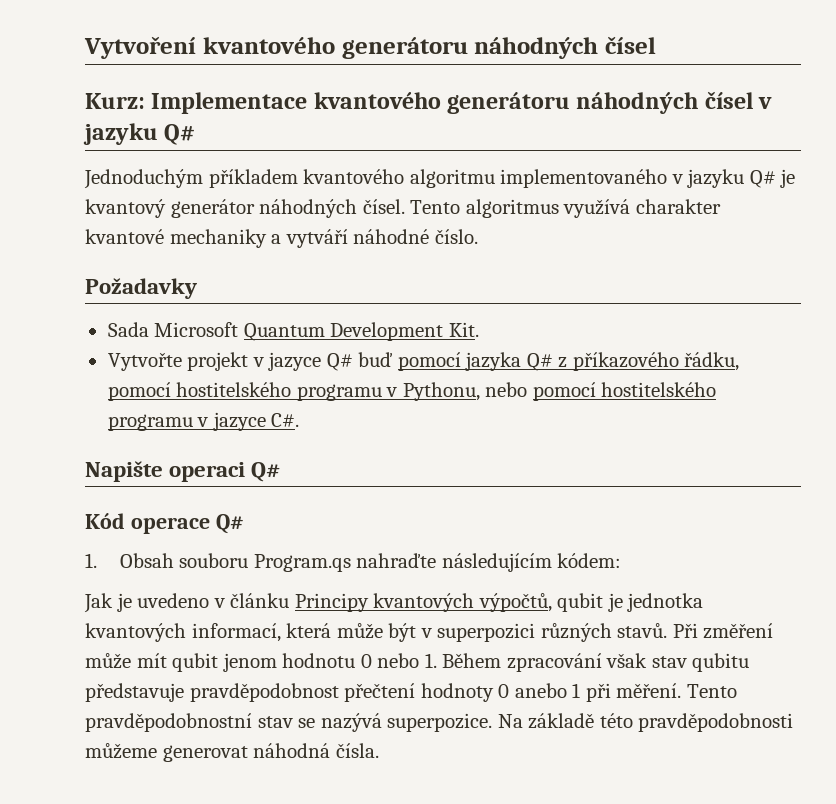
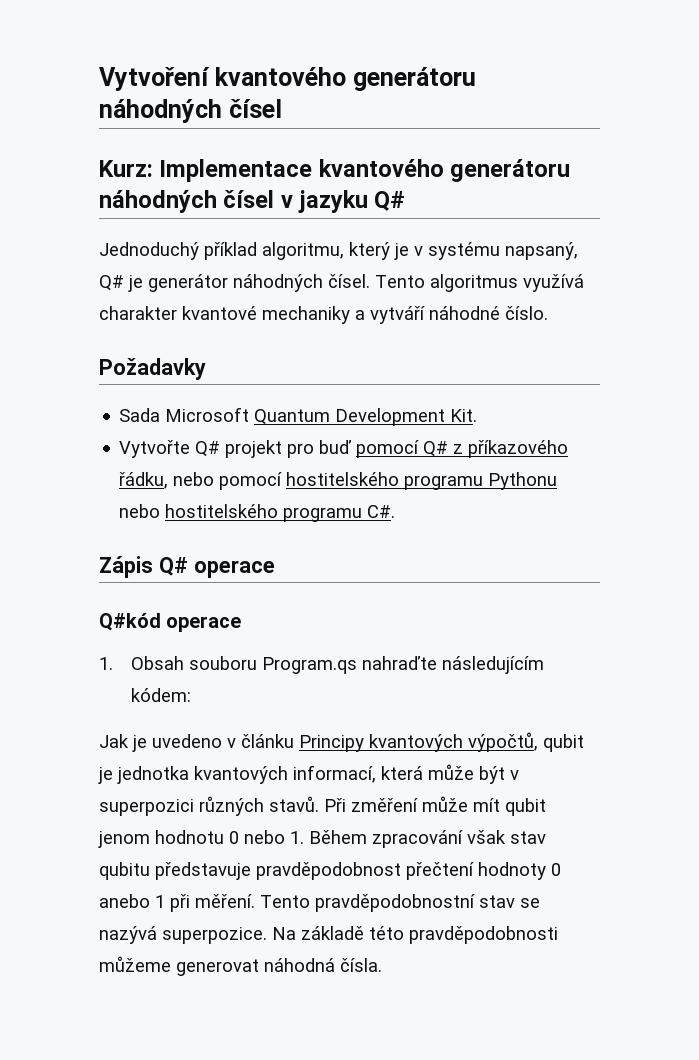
[84,169,745,189] Jednoduchým příkladem kvantového algoritmu implementovaného v jazyku -> [99,242,578,260] Jednoduchý příklad algoritmu, který je v systému napsaný,
[85,199,166,218] kvantový -> (143, 283) none
[187,352,353,371] projekt v jazyce Q# -> [195,440,315,458] Q# projekt pro
[465,352,522,371] jazyka -> (420, 449) none
[107,382,717,401] [107,412,266,431] pomocí hostitelského programu v Pythonu, nebo pomocí hostitelského programu v jazyce -> [173,472,558,490] [119,504,363,522] nebo pomocí hostitelského programu Pythonu nebo hostitelského programu
[85,461,281,482] [85,513,244,534] Napište operaci Q# // Kód operace Q# -> [99,556,275,578] [99,613,242,632] Zápis Q# operace // Q#kód operace

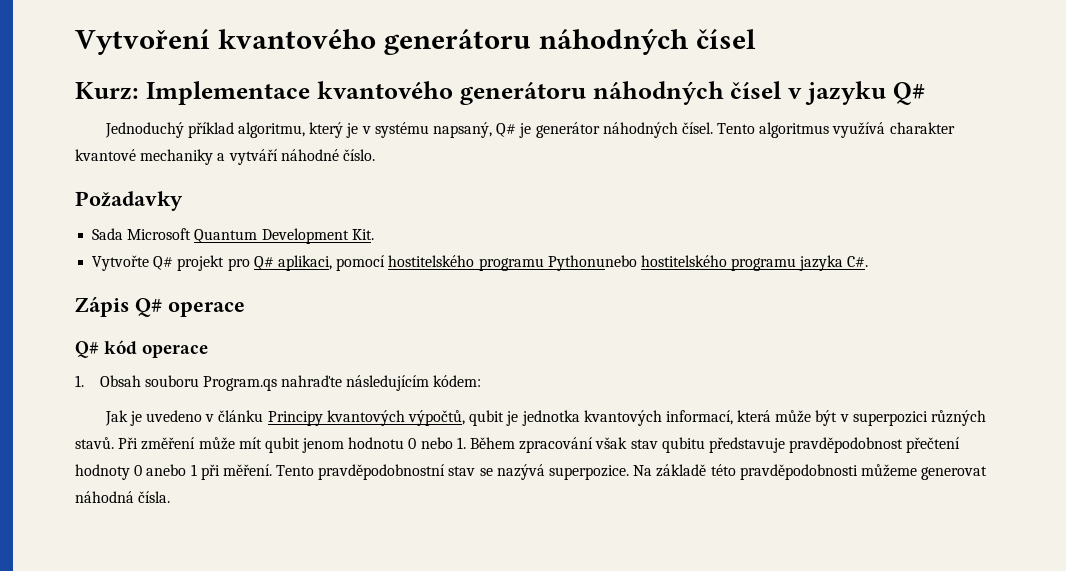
[319,440,569,458] [119,472,215,489] buď pomocí Q# z příkazového řádku, nebo -> [253,255,332,271] Q# aplikaci,
[488,472,558,490] [119,504,363,522] Pythonu nebo hostitelského programu -> [547,255,844,271] Pythonunebo hostitelského programu jazyka
[99,613,161,631] Q#kód -> [75,340,138,358] Q# kód

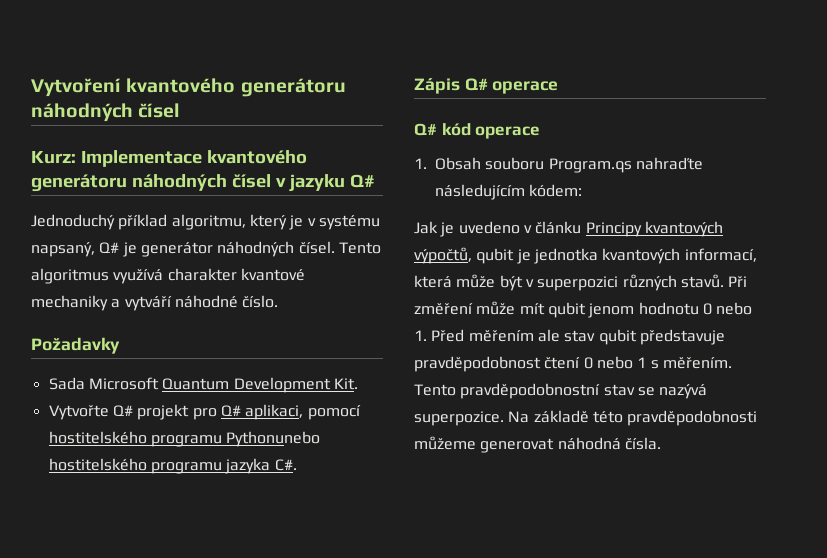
[470,437,961,453] [75,464,272,480] Během zpracování však stav qubitu představuje pravděpodobnost přečtení hodnoty 0 anebo 1 při měření. -> [431,329,725,345] [414,356,732,372] Před měřením ale stav qubit představuje pravděpodobnost čtení 0 nebo 1 s měřením.

